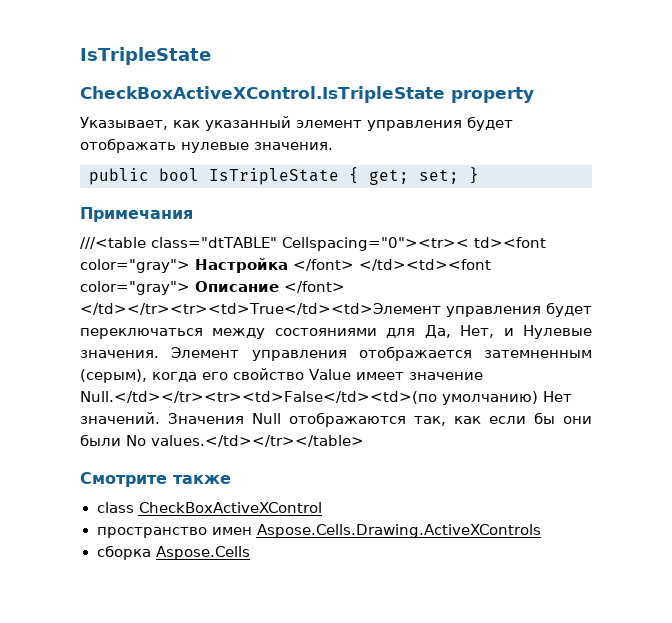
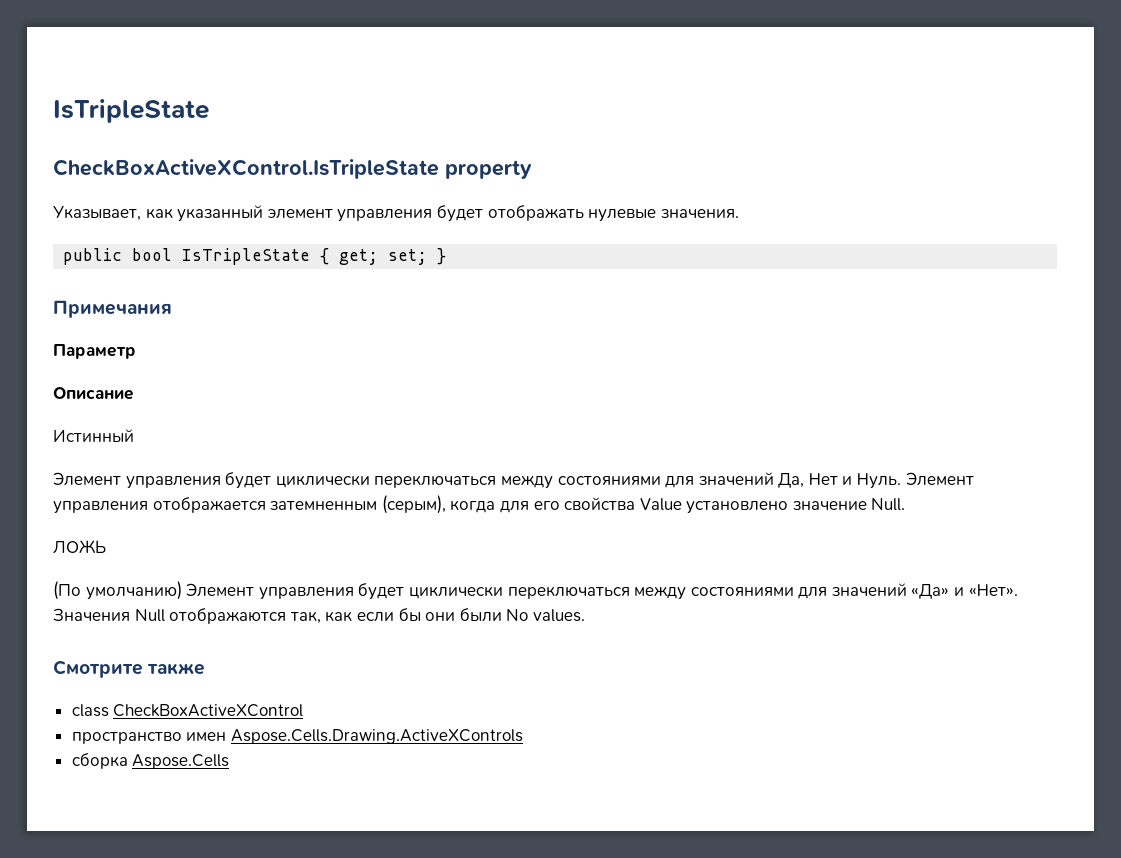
[80,237,546,251] [80,258,491,273] [80,281,190,295] ///<table class="dtTABLE" Cellspacing="0"><tr>< td><font color="gray"> Настройка </font> </td><td><font color="gray"> -> [53,344,136,359] Параметр //
[284,281,345,293] [80,302,592,317] [80,325,592,339] [80,350,159,358] </font> </td></tr><tr><td>True</td><td>Элемент управления будет переключаться между состояниями для Да, Нет, и Нулевые значения. -> [53,429,134,442] [53,472,902,489] // Истинный // Элемент управления будет циклически переключаться между состояниями для значений Да, Нет и Нуль.
[202,368,483,380] [80,391,572,405] [80,412,160,424] его свойство Value имеет значение Null.</td></tr><tr><td>False</td><td>(по умолчанию) Нет значений. -> [499,497,906,514] [53,540,106,554] [53,581,1018,600] для его свойства Value установлено значение Null. // ЛОЖЬ // (По умолчанию) Элемент управления будет циклически переключаться между состояниями для значений «Да» и «Нет».
[151,435,364,447] values.</td></tr></table> -> [532,609,585,622] values.

